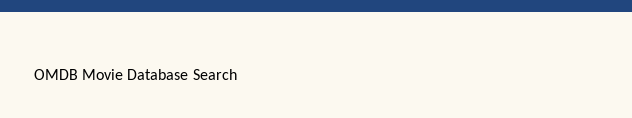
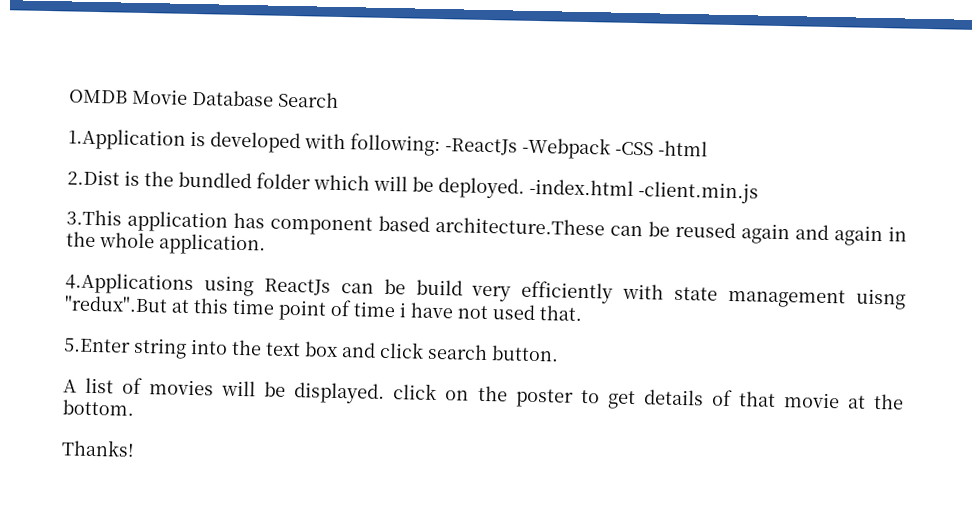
(237, 74) none -> [68,128,708,160] [67,169,759,204] [66,209,907,247] [66,231,266,256] [65,272,906,310] [64,295,583,321] [64,337,559,362] [63,377,904,410] [62,399,135,416] [61,439,135,457] // 1.Application is developed with following: -ReactJs -Webpack -CSS -html // 2.Dist is the bundled folder which will be deployed. -index.html -client.min.js // 3.This application has component based architecture.These can be reused again and again in the whole application. // 4.Applications using ReactJs can be build very efficiently with state management uisng "redux".But at this time point of time i have not used that. // 5.Enter string into the text box and click search button. // A list of movies will be displayed. click on the poster to get details of that movie at the bottom. // Thanks!

